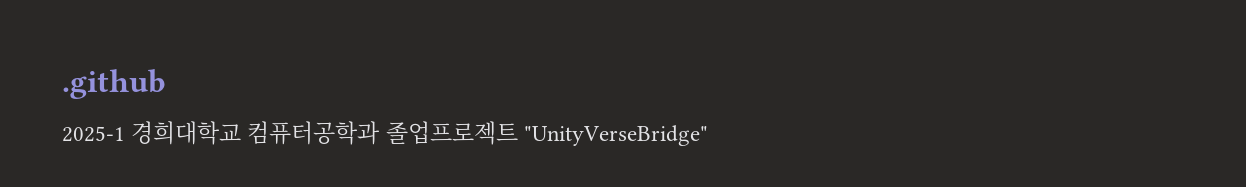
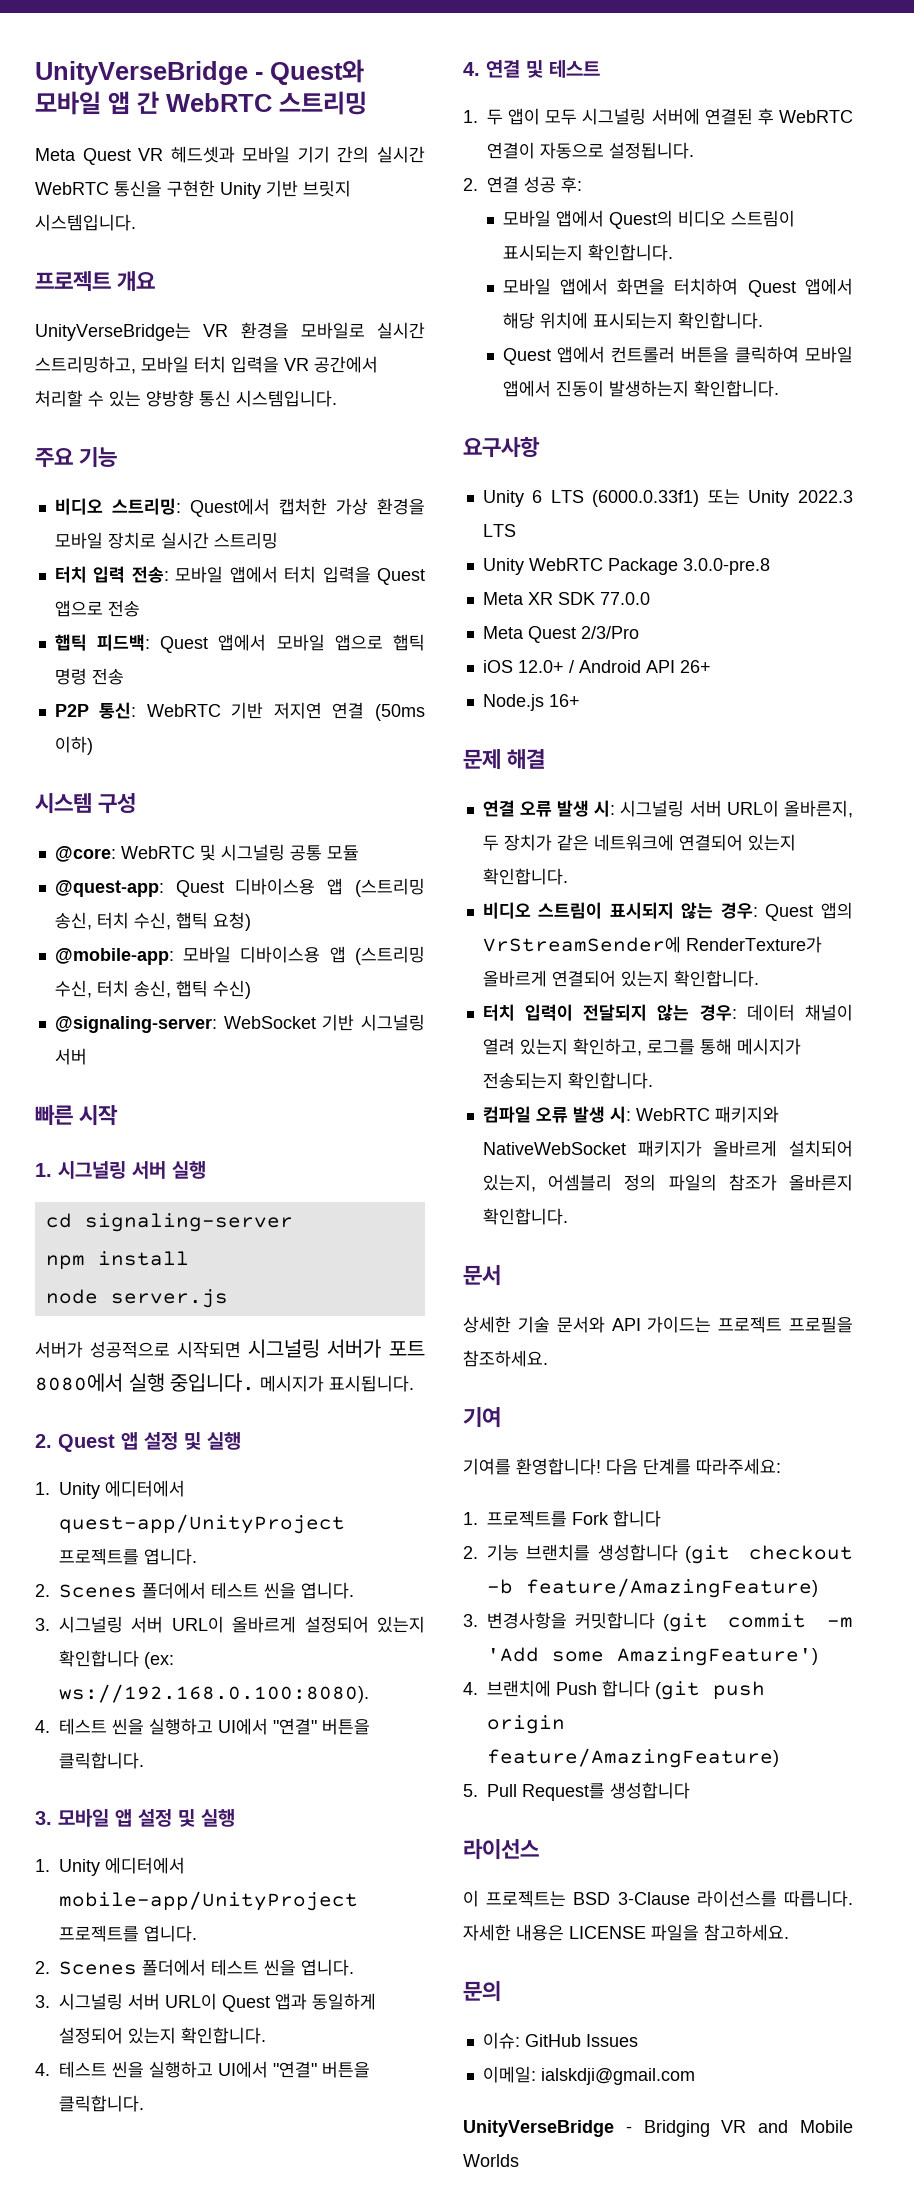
[62,69,166,99] [62,121,708,146] .github // 2025-1 경희대학교 컴퓨터공학과 졸업프로젝트 "UnityVerseBridge" -> [35,59,364,85] [35,91,367,115] [35,146,425,165] [35,180,351,199] [35,214,136,231] [35,271,156,292] [35,322,425,341] [35,356,378,374] [35,390,337,407] [35,447,118,468] [54,498,425,517] [54,532,278,549] [54,566,425,585] [54,600,140,617] [54,634,425,653] [54,668,124,685] [54,702,425,721] [54,736,93,755] [35,793,137,814] [54,844,359,862] [54,878,426,897] [54,912,251,931] [54,946,426,965] [54,980,251,999] [54,1014,425,1033] [54,1048,87,1065] [35,1105,119,1126] [35,1161,206,1179] [45,1213,293,1232] [45,1251,189,1270] [45,1289,228,1308] [35,1339,425,1358] [35,1373,415,1392] [35,1432,241,1452] [35,1480,185,1499] [59,1514,345,1534] [59,1548,197,1565] [35,1582,354,1599] [35,1616,425,1633] [59,1650,174,1669] [59,1684,369,1703] [35,1718,370,1735] [59,1752,144,1769] [35,1809,235,1827] [35,1857,185,1876] [59,1891,358,1911] [59,1925,197,1942] [35,1959,354,1976] [35,1993,376,2012] [59,2027,266,2044] [35,2061,370,2078] [59,2095,144,2112] [463,60,600,78] [463,108,853,125] [487,142,694,159] [463,176,582,193] [502,210,795,229] [502,244,673,261] [502,278,853,297] [502,312,763,329] [502,346,853,365] [502,380,779,397] [463,436,540,458] [482,489,853,507] [482,524,516,537] [482,558,770,575] [482,592,650,605] [482,626,639,643] [482,660,711,673] [482,694,580,711] [463,749,546,770] [482,800,853,818] [482,834,796,851] [482,868,568,885] [482,902,853,921] [482,936,822,953] [482,970,759,987] [482,1004,853,1021] [482,1038,801,1056] [482,1072,653,1089] [482,1106,779,1123] [482,1140,853,1157] [482,1174,853,1192] [482,1208,568,1225] [463,1265,501,1286] [463,1316,853,1333] [463,1350,548,1367] [463,1407,501,1428] [463,1458,781,1475] [463,1510,661,1527] [463,1544,853,1564] [487,1578,818,1598] [463,1612,853,1632] [487,1647,818,1666] [463,1680,765,1700] [487,1715,565,1734] [487,1748,779,1768] [463,1782,690,1801] [463,1839,539,1860] [463,1890,853,1907] [463,1924,789,1941] [463,1981,501,2002] [482,2032,638,2049] [482,2066,695,2085] [463,2120,853,2137] [463,2154,519,2167] UnityVerseBridge - Quest와 모바일 앱 간 WebRTC 스트리밍 // Meta Quest VR 헤드셋과 모바일 기기 간의 실시간 WebRTC 통신을 구현한 Unity 기반 브릿지 시스템입니다. // 프로젝트 개요 // UnityVerseBridge는 VR 환경을 모바일로 실시간 스트리밍하고, 모바일 터치 입력을 VR 공간에서 처리할 수 있는 양방향 통신 시스템입니다. // 주요 기능 // 비디오 스트리밍: Quest에서 캡처한 가상 환경을 모바일 장치로 실시간 스트리밍 // 터치 입력 전송: 모바일 앱에서 터치 입력을 Quest 앱으로 전송 // 햅틱 피드백: Quest 앱에서 모바일 앱으로 햅틱 명령 전송 // P2P 통신: WebRTC 기반 저지연 연결 (50ms 이하) // 시스템 구성 // @core: WebRTC 및 시그널링 공통 모듈 // @quest-app: Quest 디바이스용 앱 (스트리밍 송신, 터치 수신, 햅틱 요청) // @mobile-app: 모바일 디바이스용 앱 (스트리밍 수신, 터치 송신, 햅틱 수신) // @signaling-server: WebSocket 기반 시그널링 서버 // 빠른 시작 // 1. 시그널링 서버 실행 // cd signaling-server // npm install // node server.js // 서버가 성공적으로 시작되면 시그널링 서버가 포트 8080에서 실행 중입니다. 메시지가 표시됩니다. // 2. Quest 앱 설정 및 실행 // 1. Unity 에디터에서 quest-app/UnityProject 프로젝트를 엽니다. // 2. Scenes 폴더에서 테스트 씬을 엽니다. // 3. 시그널링 서버 URL이 올바르게 설정되어 있는지 확인합니다 (ex: ws://192.168.0.100:8080). // 4. 테스트 씬을 실행하고 UI에서 "연결" 버튼을 클릭합니다. // 3. 모바일 앱 설정 및 실행 // 1. Unity 에디터에서 mobile-app/UnityProject 프로젝트를 엽니다. // 2. Scenes 폴더에서 테스트 씬을 엽니다. // 3. 시그널링 서버 URL이 Quest 앱과 동일하게 설정되어 있는지 확인합니다. // 4. 테스트 씬을 실행하고 UI에서 "연결" 버튼을 클릭합니다. // 4. 연결 및 테스트 // 1. 두 앱이 모두 시그널링 서버에 연결된 후 WebRTC 연결이 자동으로 설정됩니다. // 2. 연결 성공 후: // 모바일 앱에서 Quest의 비디오 스트림이 표시되는지 확인합니다. // 모바일 앱에서 화면을 터치하여 Quest 앱에서 해당 위치에 표시되는지 확인합니다. // Quest 앱에서 컨트롤러 버튼을 클릭하여 모바일 앱에서 진동이 발생하는지 확인합니다. // 요구사항 // Unity 6 LTS (6000.0.33f1) 또는 Unity 2022.3 LTS // Unity WebRTC Package 3.0.0-pre.8 // Meta XR SDK 77.0.0 // Meta Quest 2/3/Pro // iOS 12.0+ / Android API 26+ // Node.js 16+ // 문제 해결 // 연결 오류 발생 시: 시그널링 서버 URL이 올바른지, 두 장치가 같은 네트워크에 연결되어 있는지 확인합니다. // 비디오 스트림이 표시되지 않는 경우: Quest 앱의 VrStreamSender에 RenderTexture가 올바르게 연결되어 있는지 확인합니다. // 터치 입력이 전달되지 않는 경우: 데이터 채널이 열려 있는지 확인하고, 로그를 통해 메시지가 전송되는지 확인합니다. // 컴파일 오류 발생 시: WebRTC 패키지와 NativeWebSocket 패키지가 올바르게 설치되어 있는지, 어셈블리 정의 파일의 참조가 올바른지 확인합니다. // 문서 // 상세한 기술 문서와 API 가이드는 프로젝트 프로필을 참조하세요. // 기여 // 기여를 환영합니다! 다음 단계를 따라주세요: // 1. 프로젝트를 Fork 합니다 // 2. 기능 브랜치를 생성합니다 (git checkout -b feature/AmazingFeature) // 3. 변경사항을 커밋합니다 (git commit -m 'Add some AmazingFeature') // 4. 브랜치에 Push 합니다 (git push origin feature/AmazingFeature) // 5. Pull Request를 생성합니다 // 라이선스 // 이 프로젝트는 BSD 3-Clause 라이선스를 따릅니다. 자세한 내용은 LICENSE 파일을 참고하세요. // 문의 // 이슈: GitHub Issues // 이메일: ialskdji@gmail.com // UnityVerseBridge - Bridging VR and Mobile Worlds

